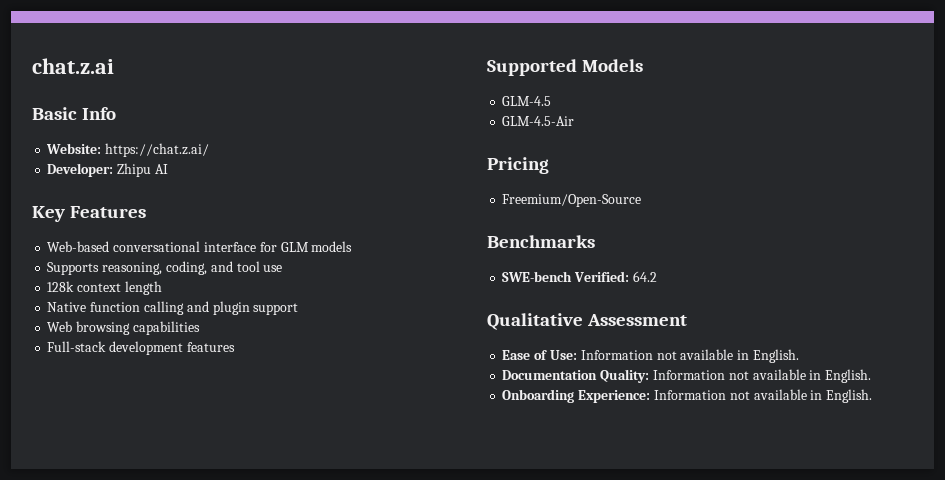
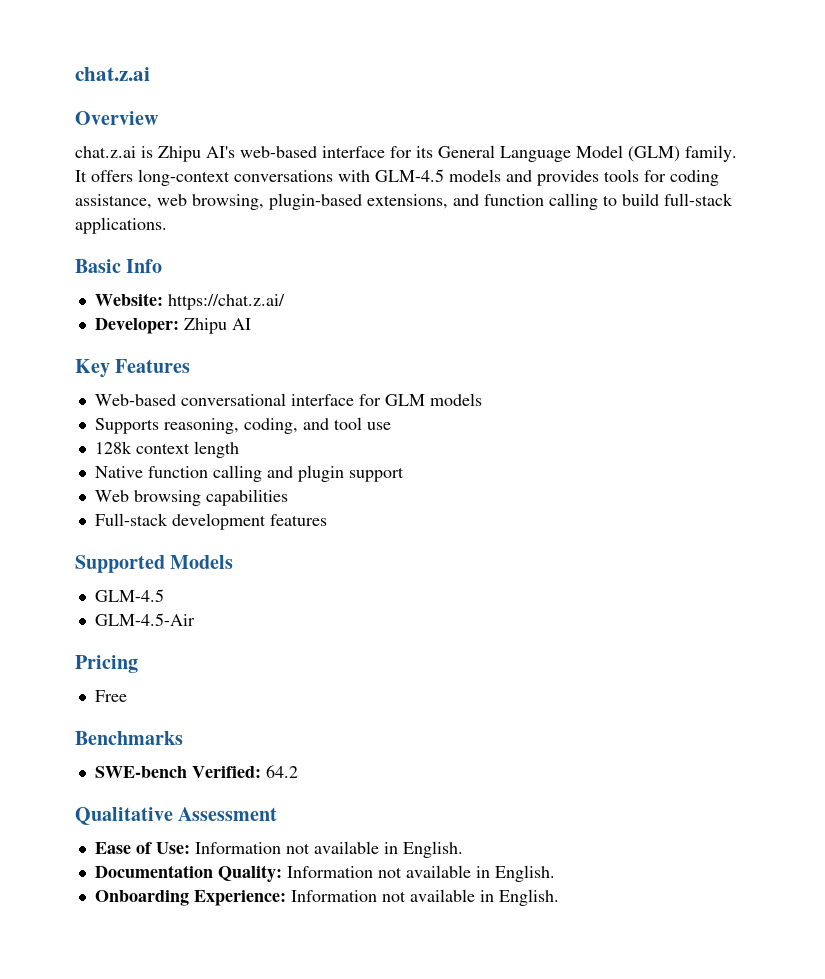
[32,58,114,74] chat.z.ai -> [75,67,150,81] [75,111,159,125] [75,145,737,162] [75,169,719,186] [75,193,733,210] [75,217,167,234] chat.z.ai // Overview // chat.z.ai is Zhipu AI's web-based interface for its General Language Model (GLM) family. It offers long-context conversations with GLM-4.5 models and provides tools for coding assistance, web browsing, plugin-based extensions, and function calling to build full-stack applications.
[502,194,642,207] Freemium/Open-Source -> [94,690,127,702] Free

